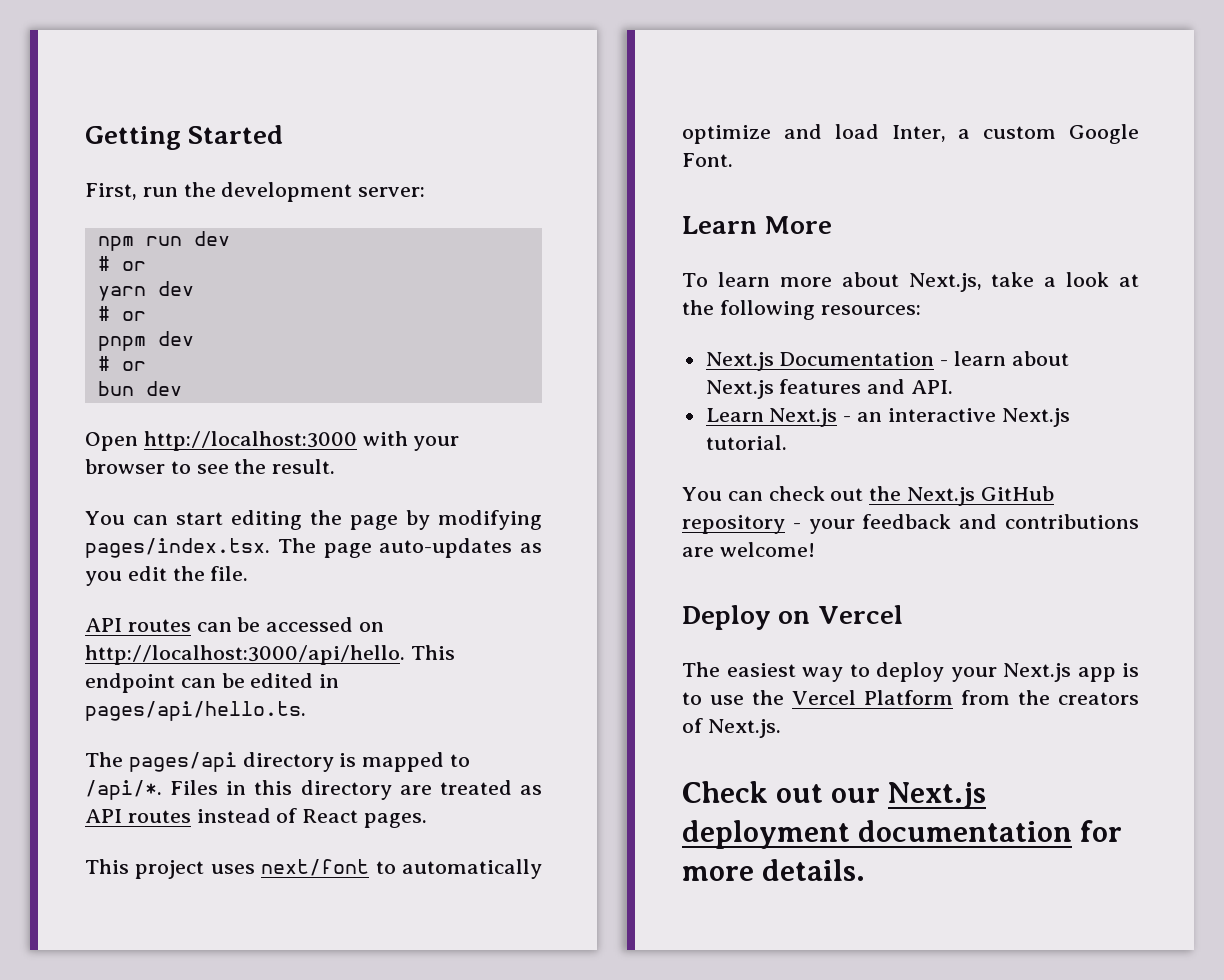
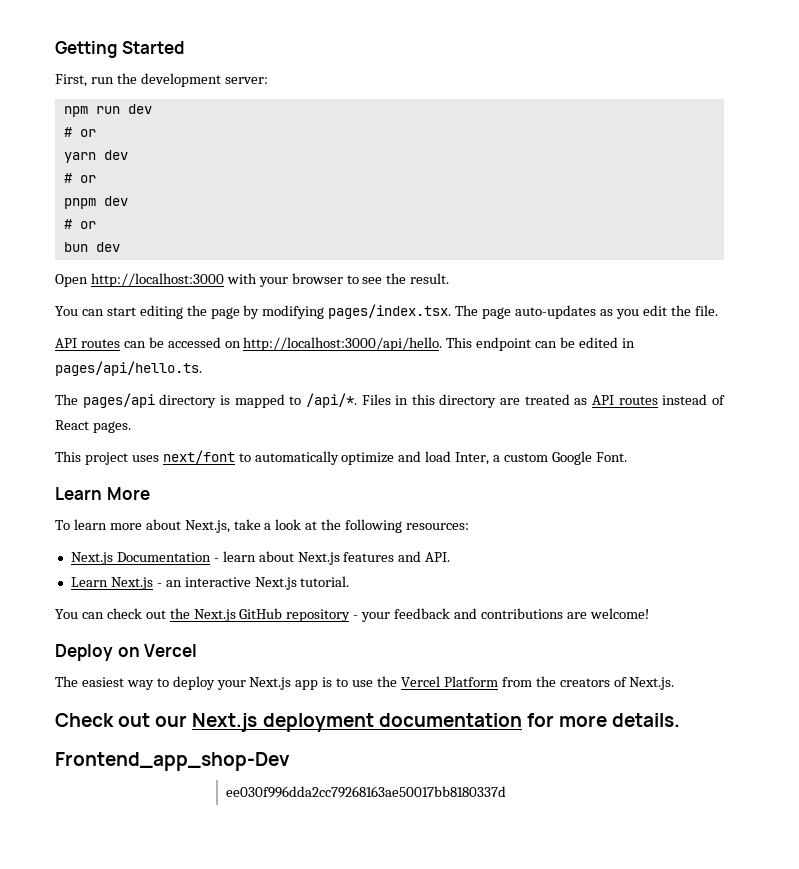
(866, 870) none -> [55,752,290,771] [225,786,506,798] // Frontend_app_shop-Dev // ee030f996dda2cc79268163ae50017bb8180337d

